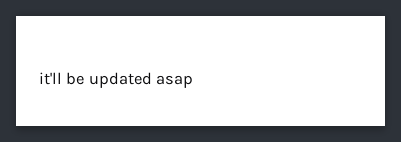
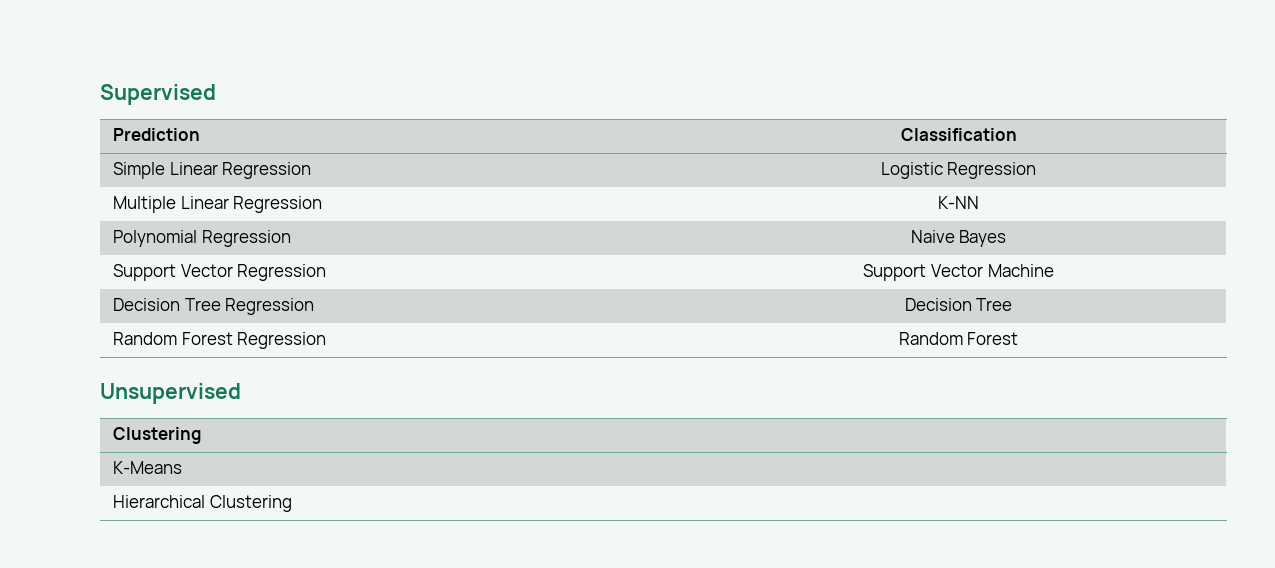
[39,72,194,88] it'll be updated asap -> [100,84,216,105] [113,128,201,141] [900,128,1017,141] [113,162,312,179] [880,162,1037,179] [113,196,323,213] [937,196,979,209] [113,230,291,247] [910,230,1007,247] [113,264,327,281] [863,264,1054,281] [113,298,315,315] [904,298,1013,311] [113,332,327,349] [898,332,1019,345] [100,383,241,404] [113,427,202,444] [113,461,183,474] [113,495,292,512] Supervised // Prediction | Classification // Simple Linear Regression | Logistic Regression // Multiple Linear Regression | K-NN // Polynomial Regression | Naive Bayes // Support Vector Regression | Support Vector Machine // Decision Tree Regression | Decision Tree // Random Forest Regression | Random Forest // Unsupervised // Clustering // K-Means // Hierarchical Clustering

